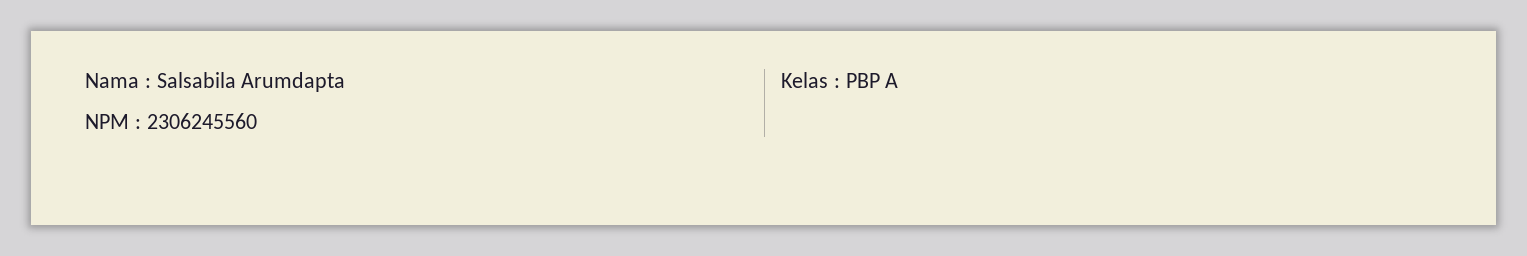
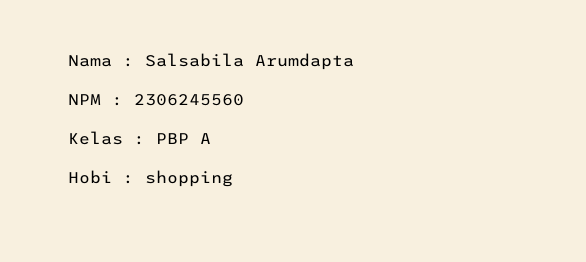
(899, 80) none -> [68,170,233,187] // Hobi : shopping

